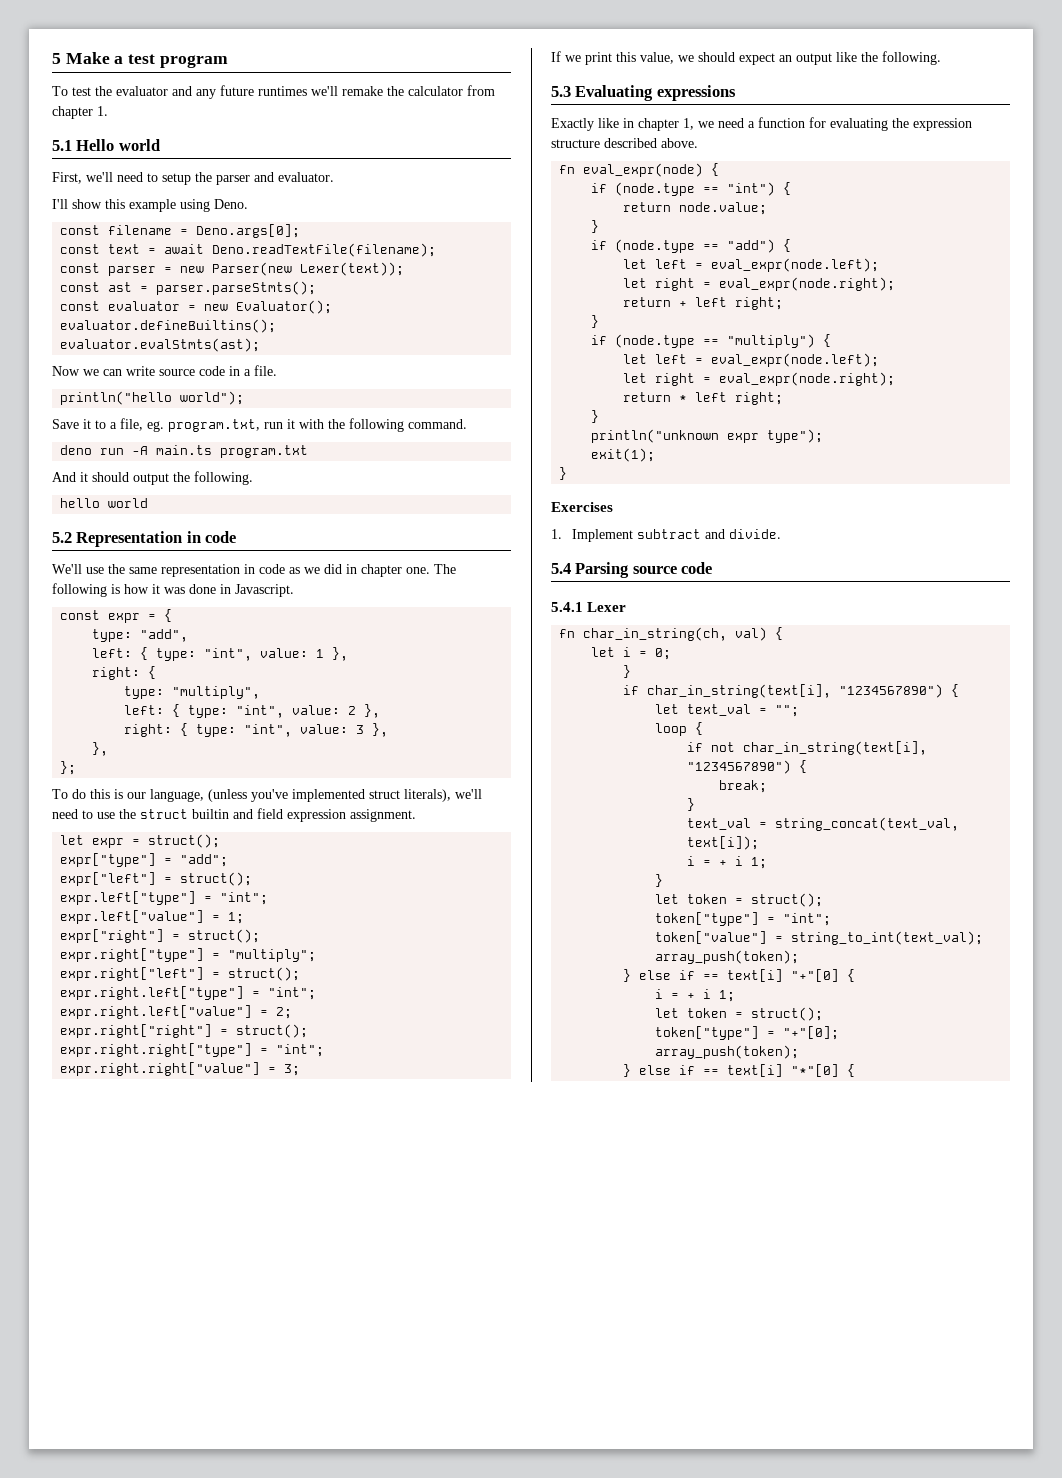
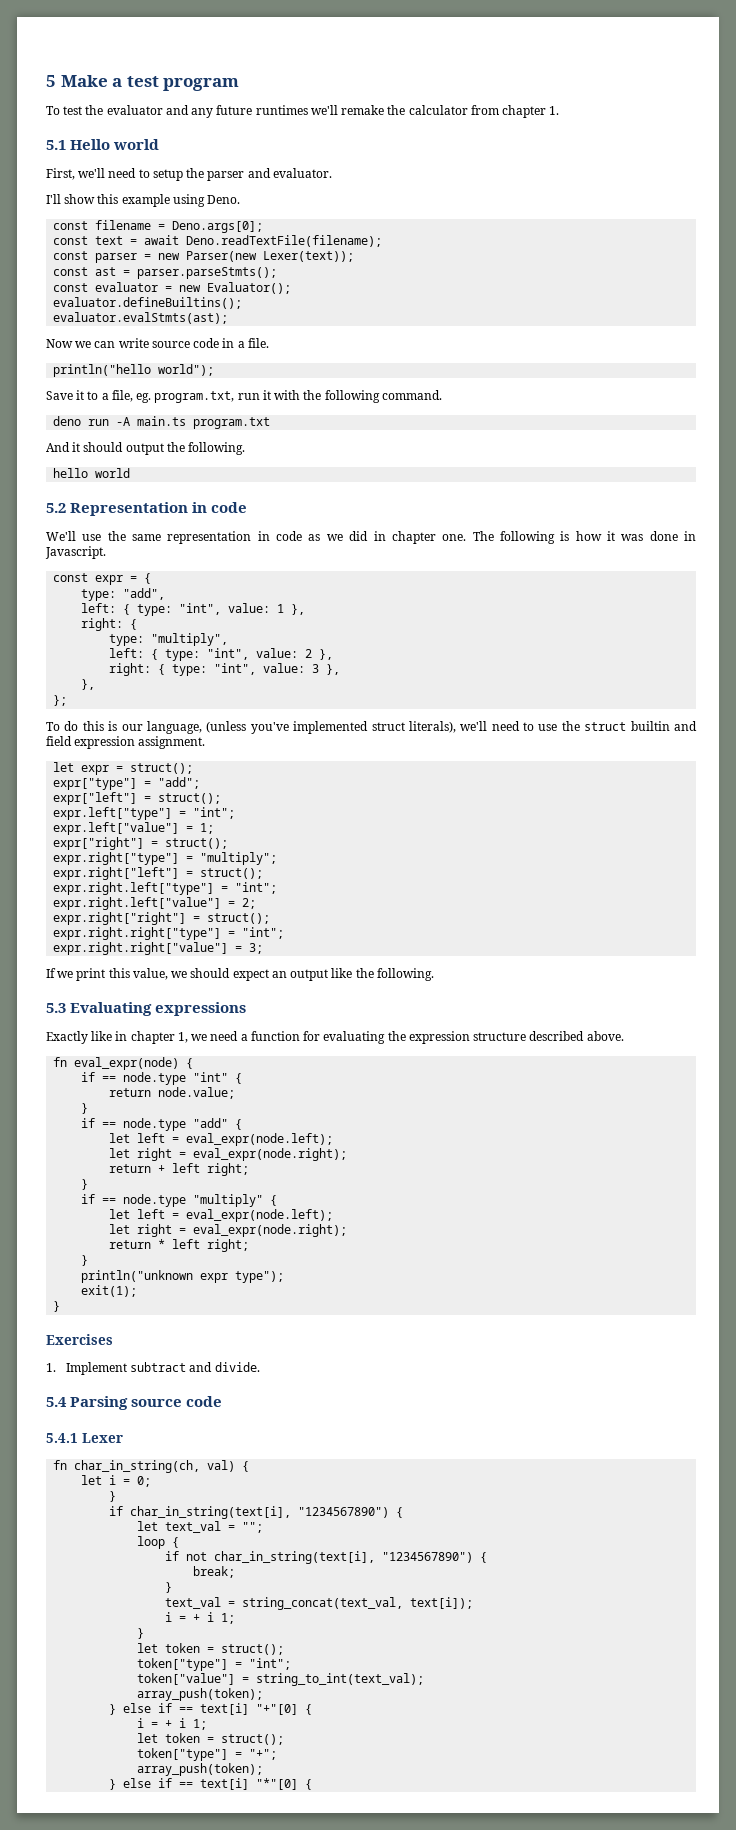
[615,182,776,196] (node.type == "int") -> [102,1072,229,1085] == node.type "int"
[615,239,776,253] (node.type == "add") -> [102,1118,229,1131] == node.type "add"
[615,334,816,348] (node.type == "multiply") -> [102,1194,264,1207] == node.type "multiply"
[783,1026,840,1040] "+"[0]; -> [249,1749,278,1760] "+";

